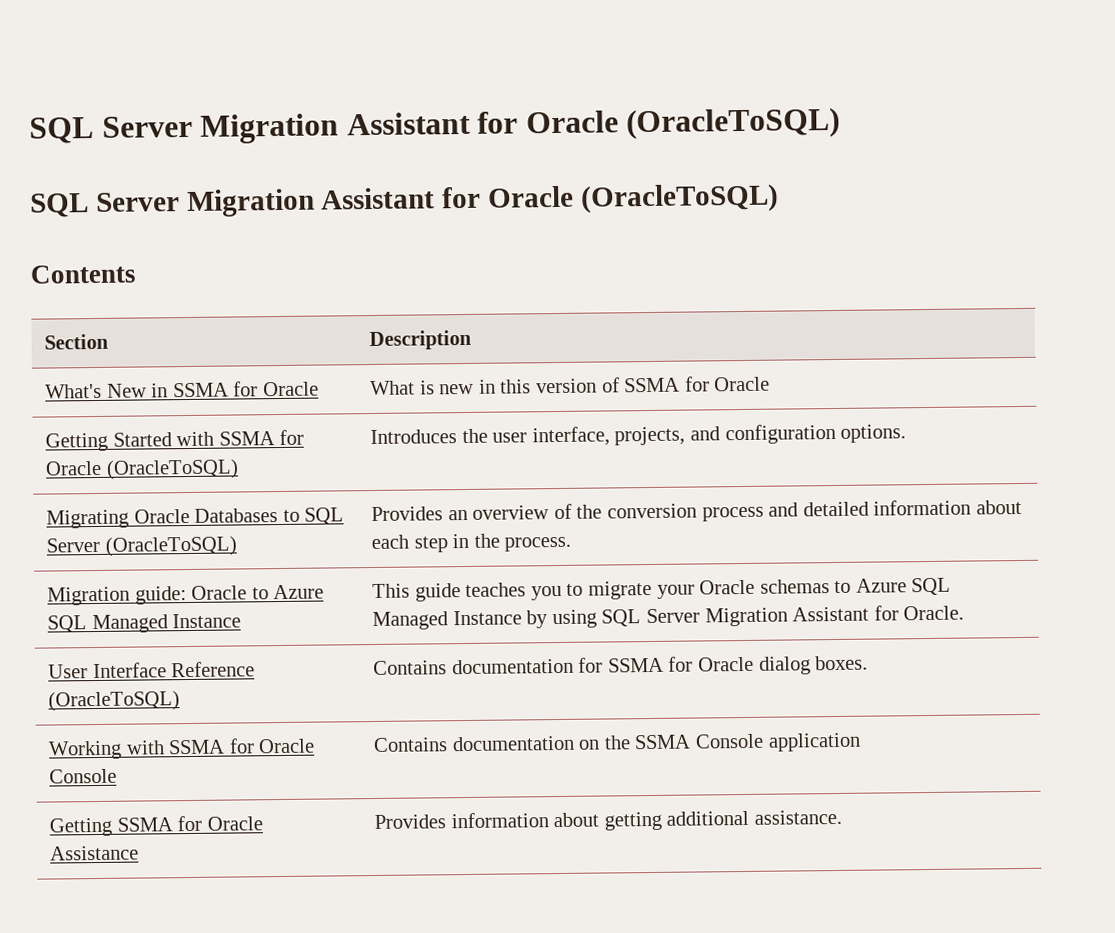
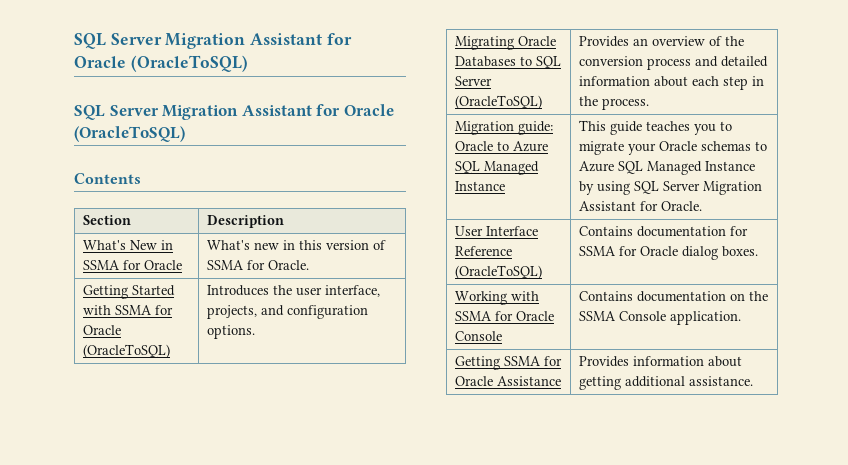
[370,380,435,396] What is -> [207,240,251,250] What's
[714,376,771,392] Oracle -> [268,260,310,270] Oracle.
[767,732,861,752] application -> [670,311,742,325] application.

